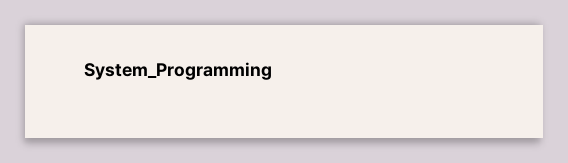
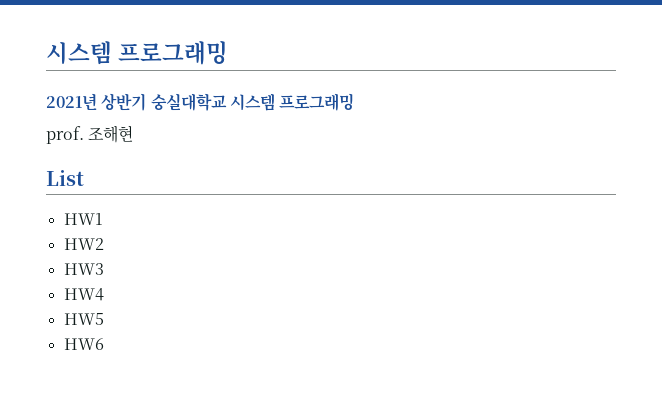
[84,62,272,80] System_Programming -> [46,41,229,65] [46,93,355,111] [46,125,134,144] [46,170,84,186] [63,213,103,225] [63,238,104,250] [63,263,104,275] [63,288,104,301] [63,313,104,325] [63,338,104,350] 시스템 프로그래밍 // 2021년 상반기 숭실대학교 시스템 프로그래밍 // prof. 조해현 // List // HW1 // HW2 // HW3 // HW4 // HW5 // HW6

